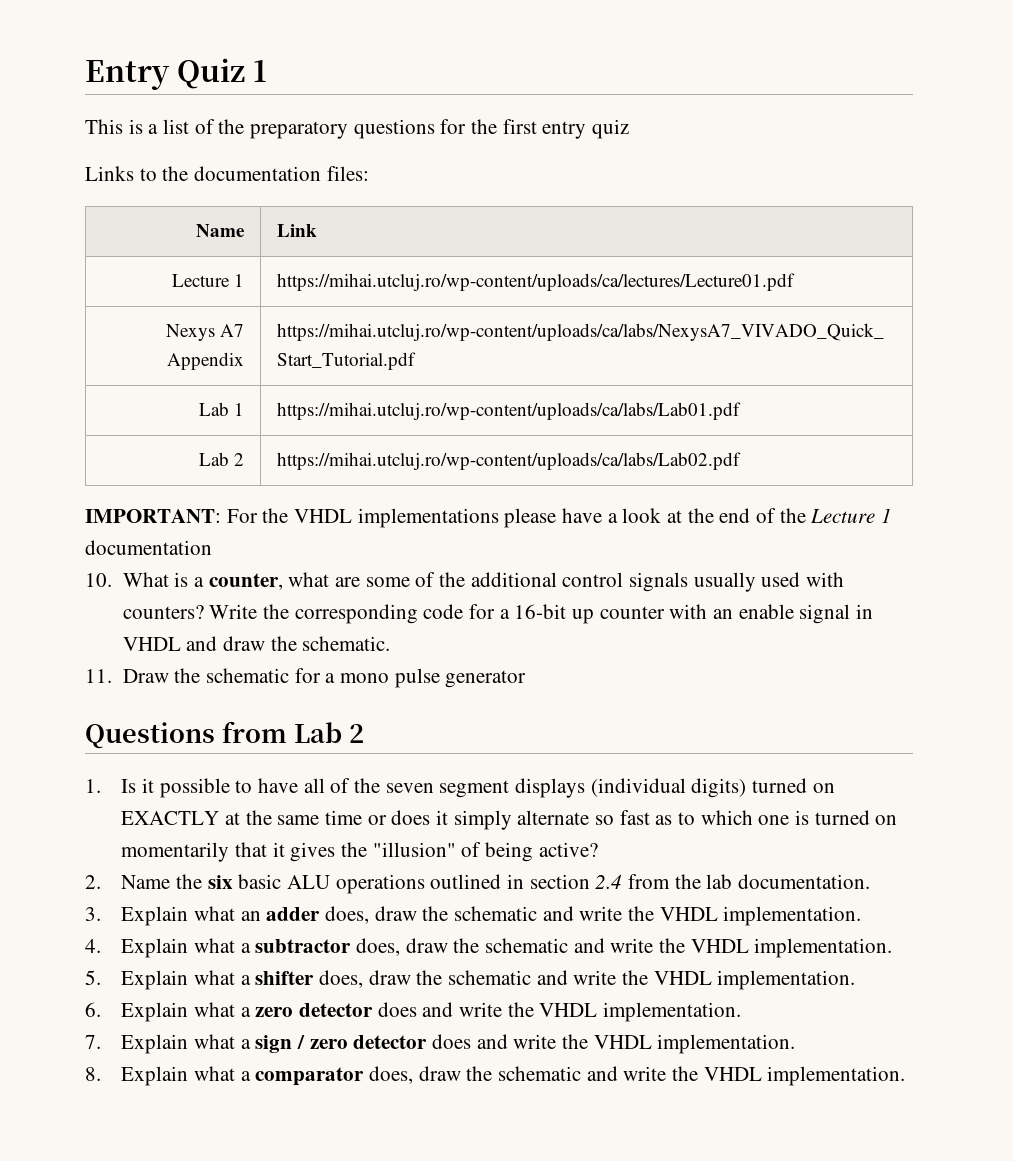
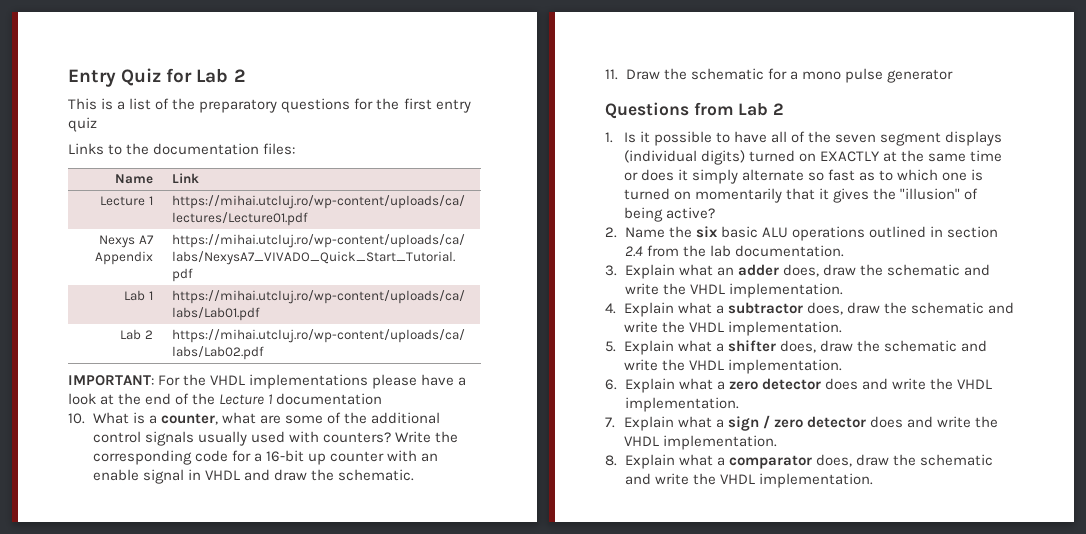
[252,60,267,82] 1 -> [166,68,246,83] for Lab 2

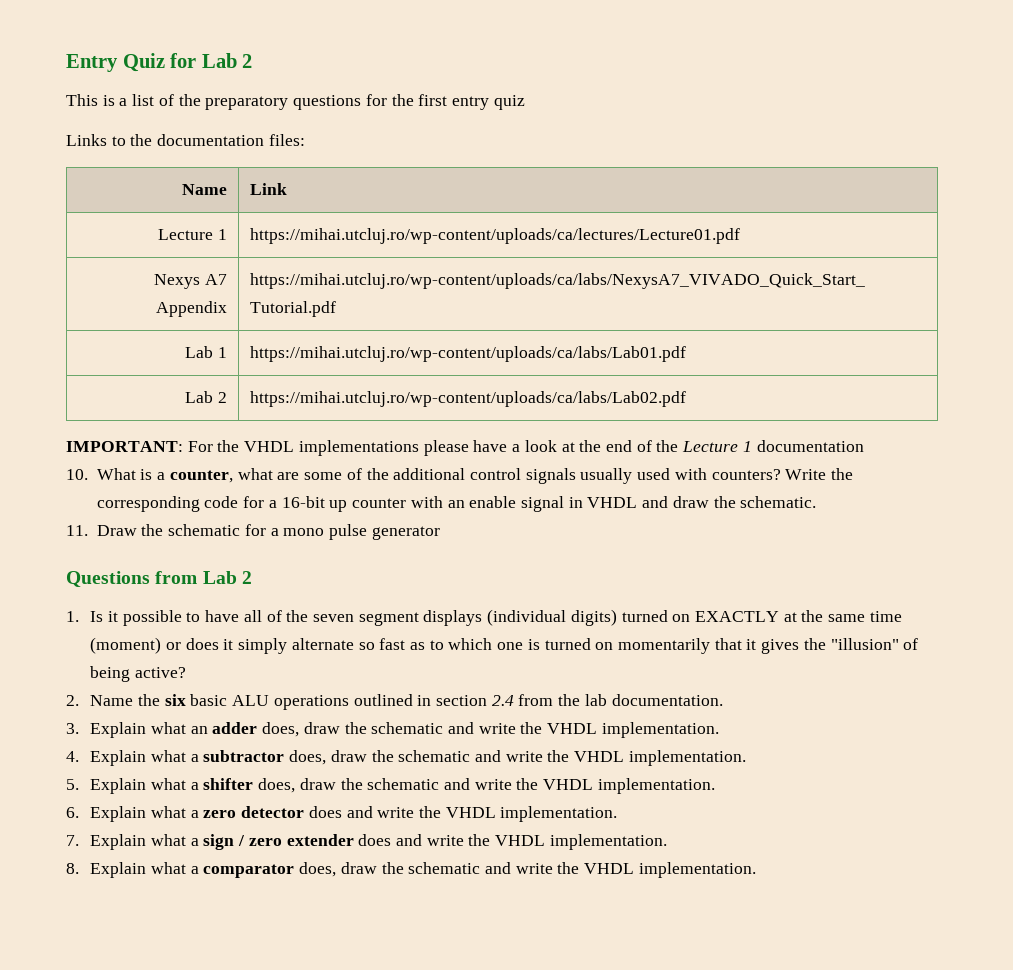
(1003, 156) none -> [90,637,162,654] (moment)
[807,416,867,428] detector -> [286,834,354,846] extender

